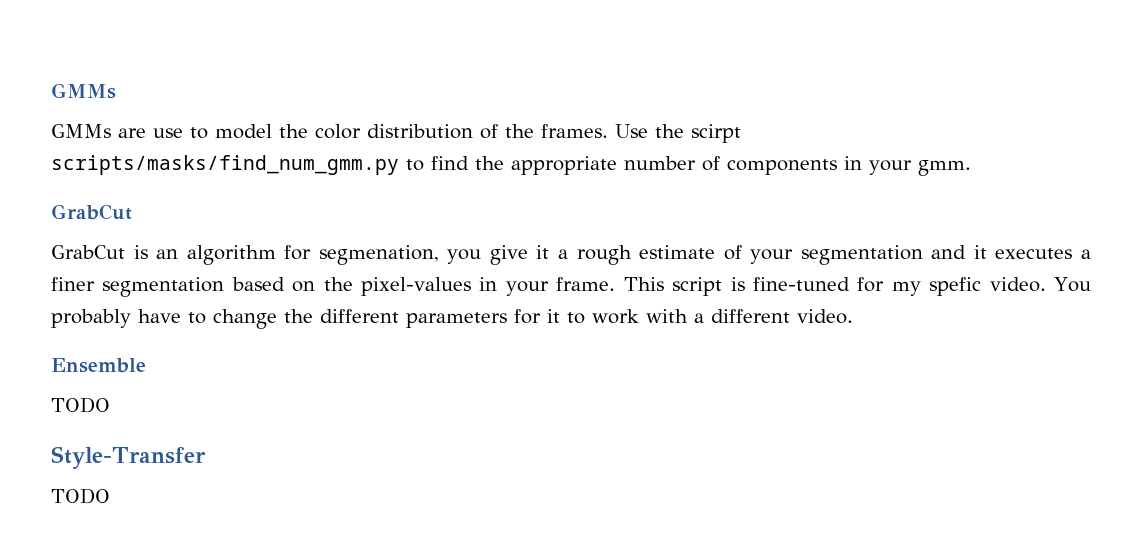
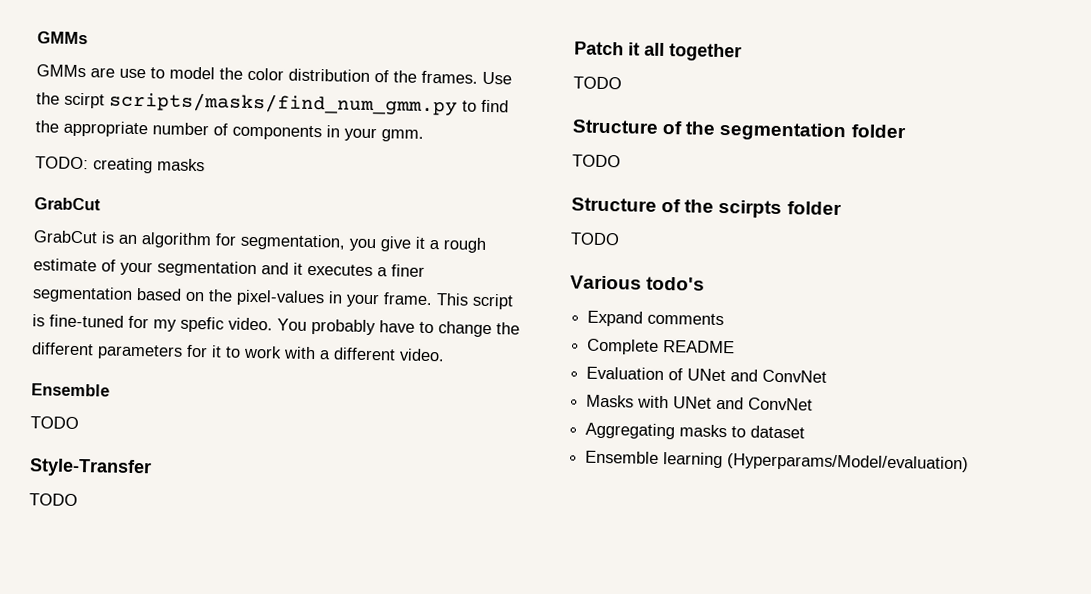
(971, 168) none -> [35,156,205,174] // TODO: creating masks
[318,245,439,265] segmenation, -> [240,233,346,251] segmentation,
(110, 496) none -> [574,41,742,62] [573,76,622,90] [572,119,906,142] [572,154,621,168] [571,197,842,219] [570,232,620,246] [570,275,706,291] [587,310,725,327] [587,338,736,355] [586,366,828,383] [586,394,814,411] [585,422,806,440] [585,450,970,473] // Patch it all together // TODO // Structure of the segmentation folder // TODO // Structure of the scirpts folder // TODO // Various todo's // Expand comments // Complete README // Evaluation of UNet and ConvNet // Masks with UNet and ConvNet // Aggregating masks to dataset // Ensemble learning (Hyperparams/Model/evaluation)

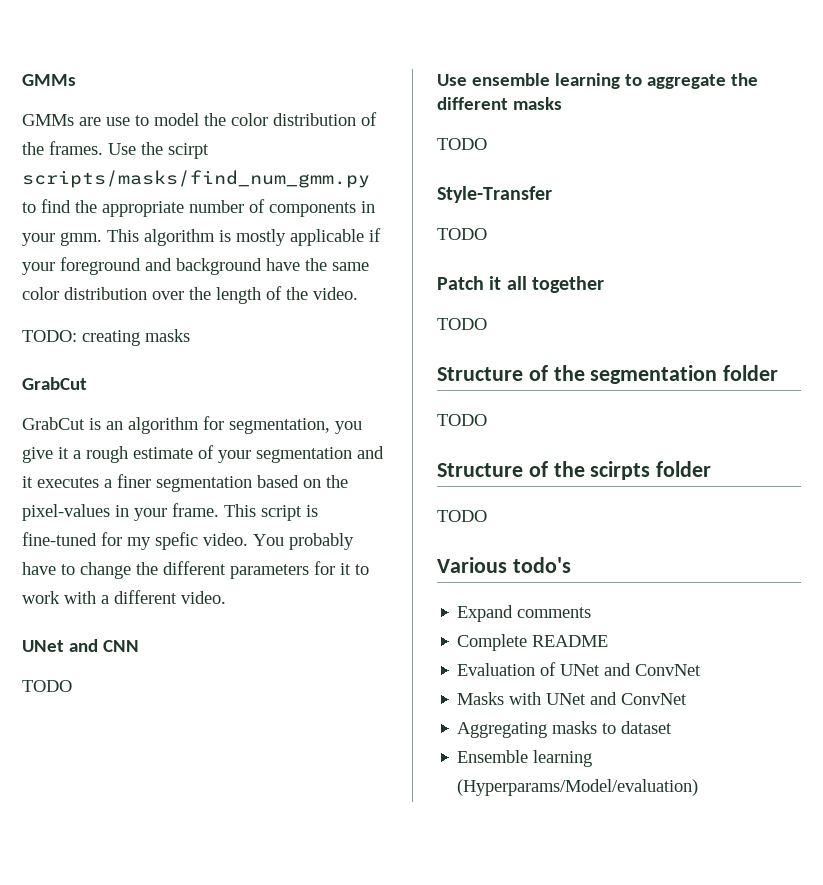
(424, 135) none -> [107,228,381,246] [22,257,369,275] [22,286,358,304] This algorithm is mostly applicable if your foreground and background have the same color distribution over the length of the video.
[31,383,110,397] Ensemble -> [22,639,139,652] [22,680,72,692] [437,73,758,89] [437,97,562,110] UNet and CNN // TODO // Use ensemble learning to aggregate the different masks

